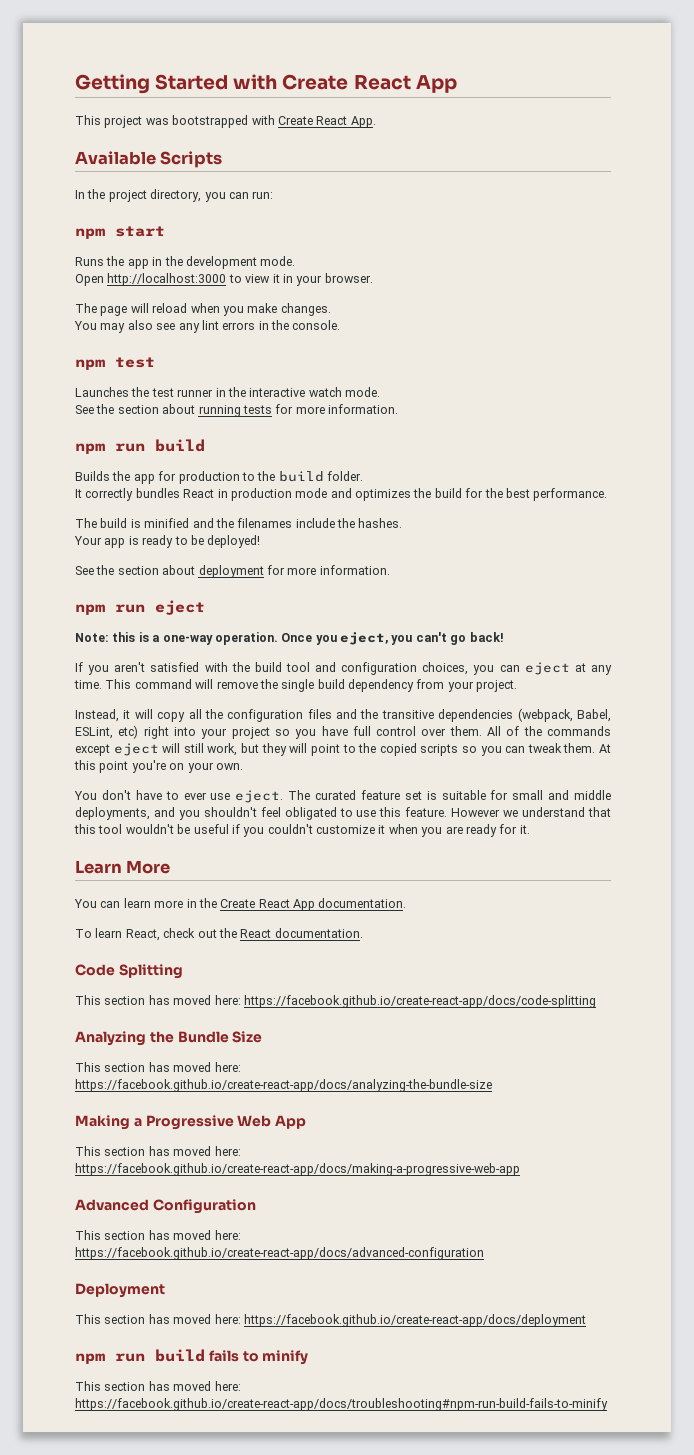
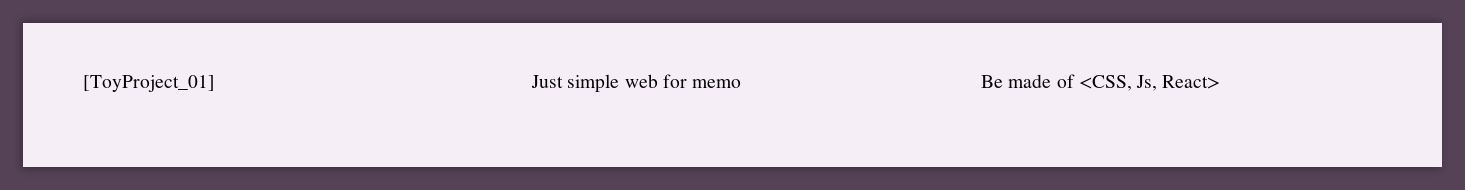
[75,74,457,94] [75,115,376,128] [75,151,223,168] [75,189,274,202] [75,226,165,239] [75,256,296,269] [75,273,373,286] [75,303,331,316] [74,320,341,333] [75,357,155,370] [75,387,380,397] [75,404,398,417] [75,439,205,454] [75,471,363,484] [75,488,608,501] [75,518,403,528] [74,535,261,548] [75,565,390,578] [75,600,205,615] [75,632,504,645] [75,662,612,675] [74,679,518,692] [75,708,611,722] [75,725,611,739] [75,743,611,756] [74,760,243,773] [74,790,611,803] [75,807,611,820] [74,824,530,837] [75,860,171,874] [74,898,407,911] [75,928,363,941] [75,964,183,979] [75,995,596,1008] [75,1031,263,1046] [75,1062,241,1072] [75,1079,492,1092] [75,1115,307,1130] [75,1146,241,1156] [75,1163,520,1176] [75,1199,256,1214] [75,1230,241,1240] [75,1247,484,1260] [75,1283,165,1298] [75,1314,586,1327] [75,1349,309,1365] [75,1381,241,1391] [75,1398,608,1411] Getting Started with Create React App // This project was bootstrapped with Create React App. // Available Scripts // In the project directory, you can run: // npm start // Runs the app in the development mode. // Open http://localhost:3000 to view it in your browser. // The page will reload when you make changes. // You may also see any lint errors in the console. // npm test // Launches the test runner in the interactive watch mode. // See the section about running tests for more information. // npm run build // Builds the app for production to the build folder. // It correctly bundles React in production mode and optimizes the build for the best performance. // The build is minified and the filenames include the hashes. // Your app is ready to be deployed! // See the section about deployment for more information. // npm run eject // Note: this is a one-way operation. Once you eject, you can't go back! // If you aren't satisfied with the build tool and configuration choices, you can eject at any time. This command will remove the single build dependency from your project. // Instead, it will copy all the configuration files and the transitive dependencies (webpack, Babel, ESLint, etc) right into your project so you have full control over them. All of the commands except eject will still work, but they will point to the copied scripts so you can tweak them. At this point you're on your own. // You don't have to ever use eject. The curated feature set is suitable for small and middle deployments, and you shouldn't feel obligated to use this feature. However we understand that this tool wouldn't be useful if you couldn't customize it when you are ready for it. // Learn More // You can learn more in the Create React App documentation. // To learn React, check out the React documentation. // Code Splitting // This section has moved here: https://facebook.github.io/create-react-app/docs/code-splitting // Analyzing the Bundle Size // This section has moved here: https://facebook.github.io/create-react-app/docs/analyzing-the-bundle-size // Making a Progressive Web App // This section has moved here: https://facebook.github.io/create-react-app/docs/making-a-progressive-web-app // Advanced Configuration // This section has moved here: https://facebook.github.io/create-react-app/docs/advanced-configuration // Deployment // This section has moved here: https://facebook.github.io/create-react-app/docs/deployment // npm run build fails to minify // This section has moved here: https://facebook.github.io/create-react-app/docs/troubleshooting#npm-run-build-fails-to-minify -> [83,75,215,92] [531,74,742,93] [981,74,1221,91] [ToyProject_01] // Just simple web for memo // Be made of <CSS, Js, React>

